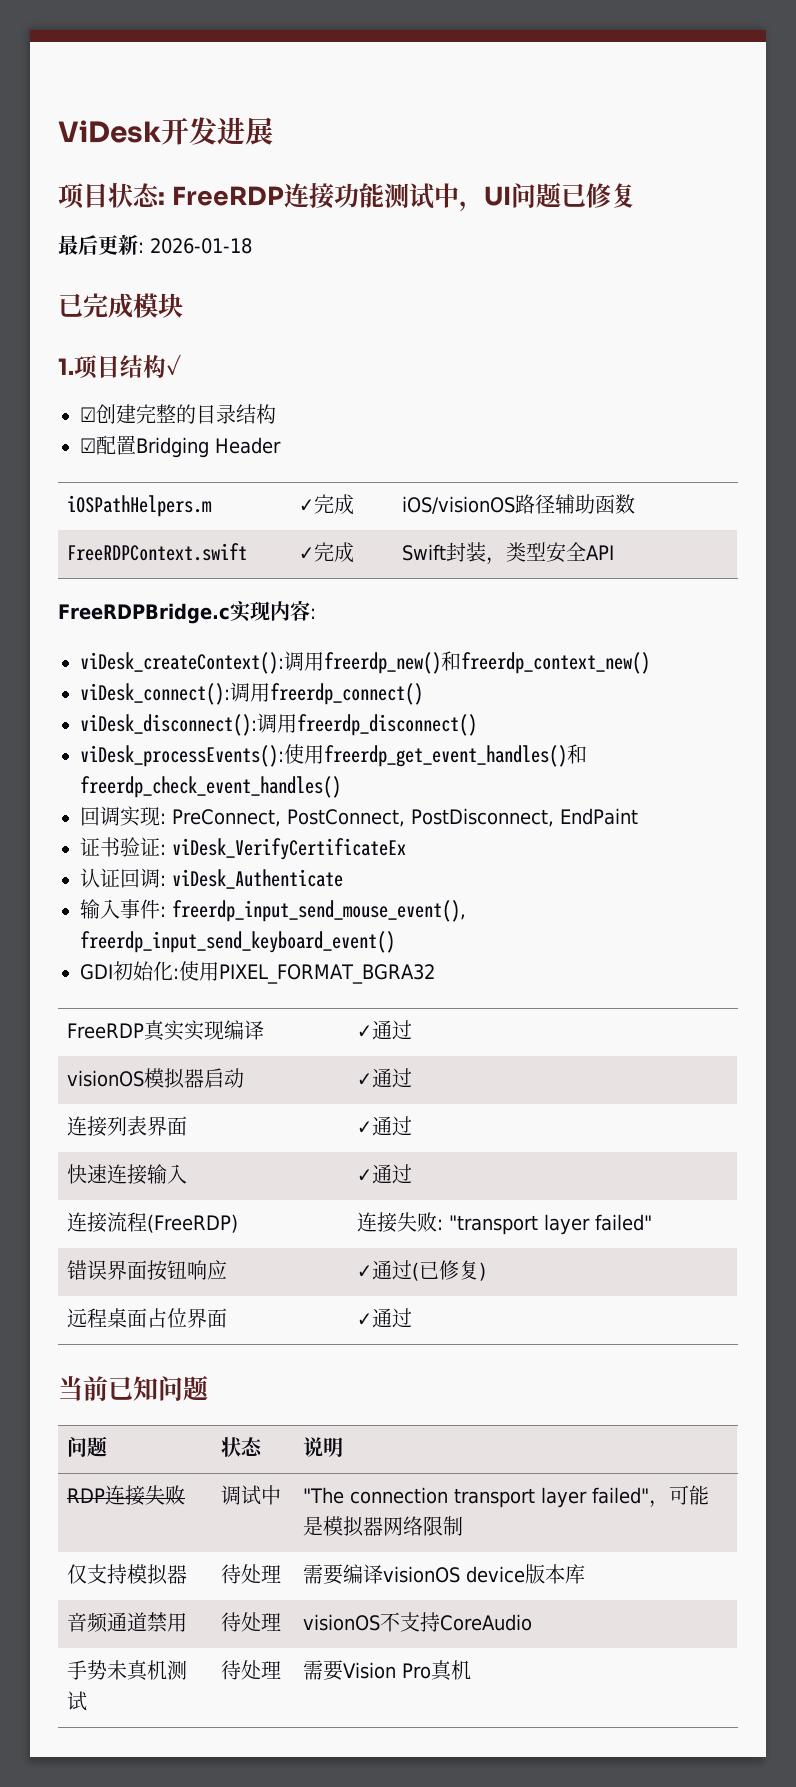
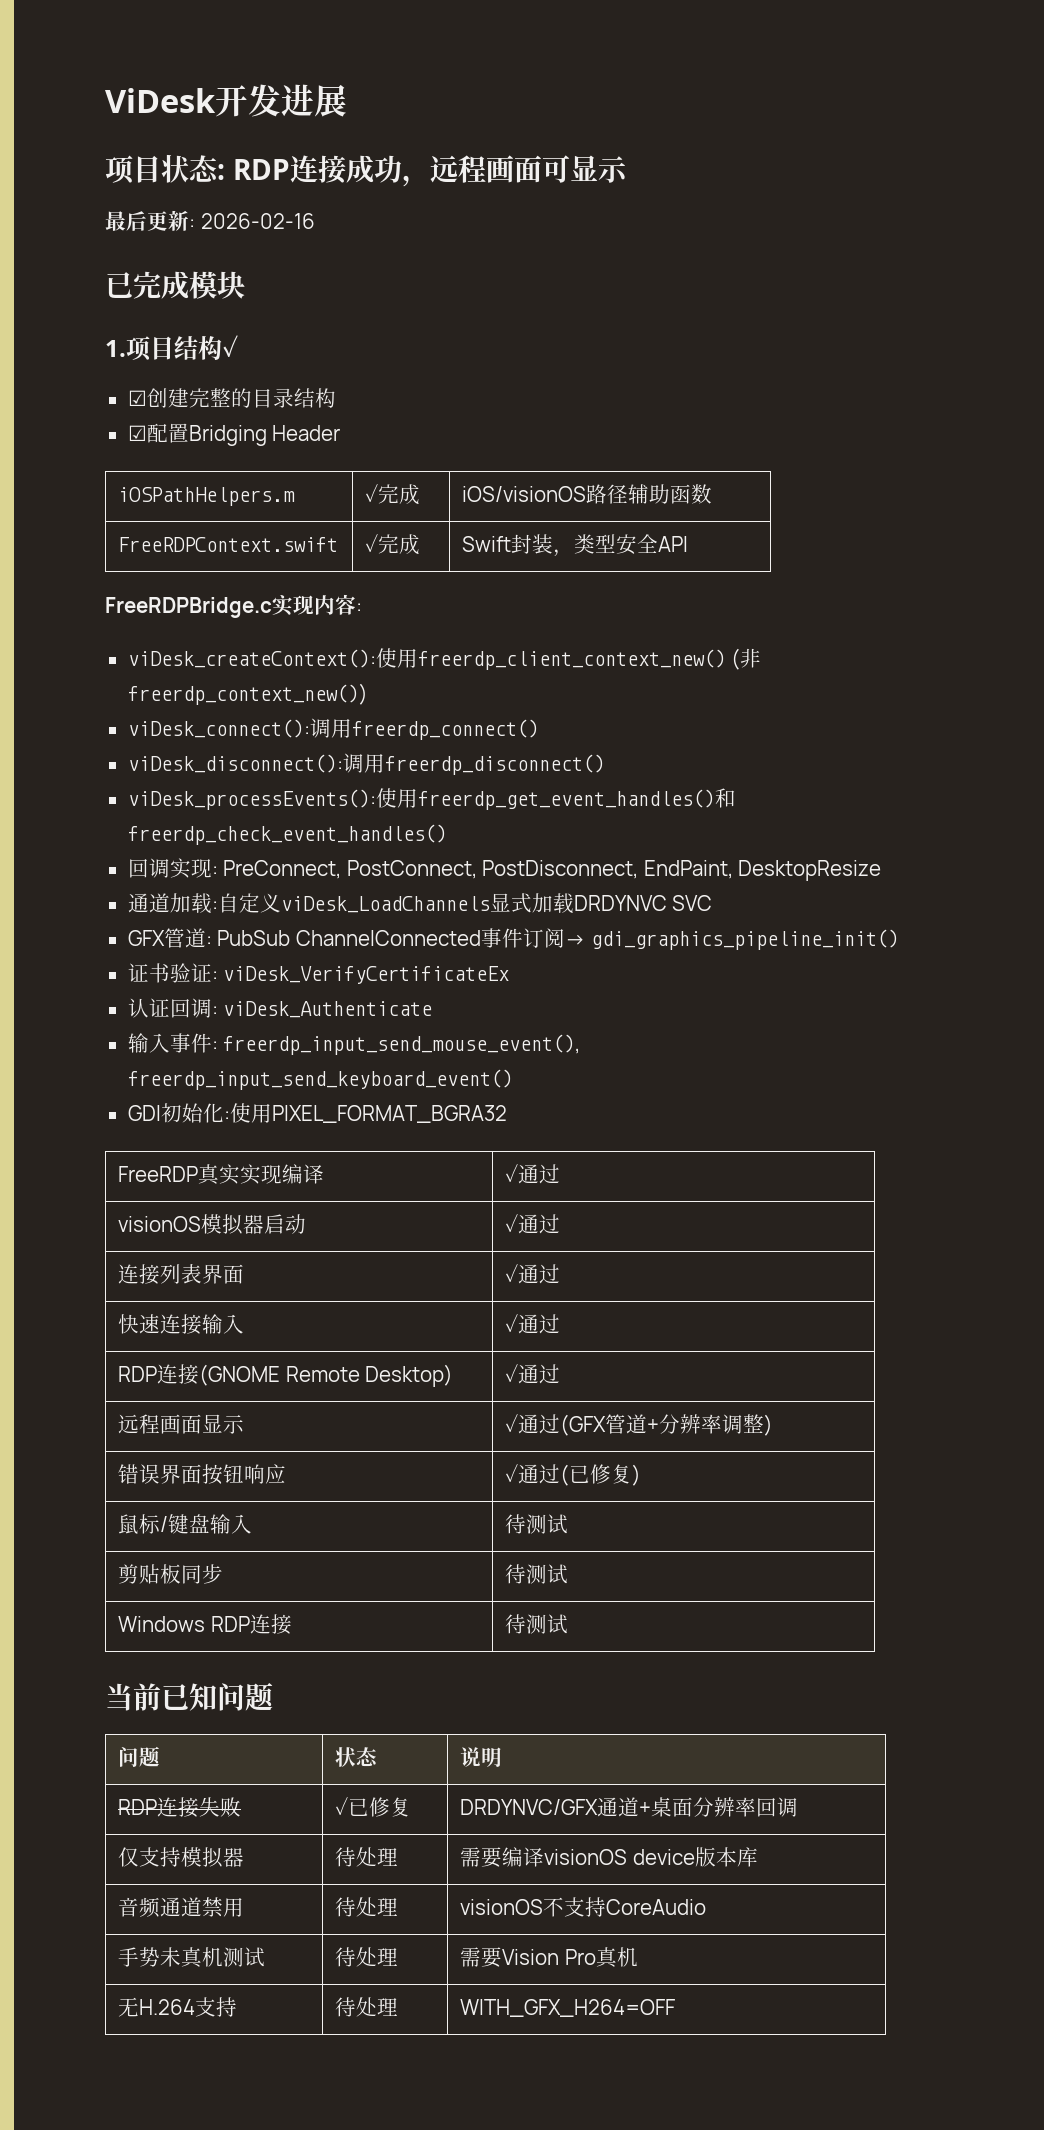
[171,182,636,212] FreeRDP连接功能测试中，UI问题已修复 -> [232,155,628,187] RDP连接成功，远程画面可显示
[150,238,252,254] 2026-01-18 -> [200,213,315,229] 2026-02-16
[284,651,650,674] 调用freerdp_new()和freerdp_context_new() -> [375,648,762,670] [127,683,368,705] 使用freerdp_client_context_new() (非freerdp_context_new())
[559,808,638,825] EndPaint -> [643,860,882,881] [127,893,713,914] [127,928,900,950] EndPaint, DesktopResize // 通道加载:自定义viDesk_LoadChannels显式加载DRDYNVC SVC // GFX管道: PubSub ChannelConnected事件订阅→ gdi_graphics_pipeline_init()
[67,1212,239,1233] [357,1212,653,1235] 连接流程(FreeRDP) | 连接失败: "transport layer failed" -> [118,1364,454,1387] [505,1364,561,1384] [118,1414,245,1434] [505,1414,774,1436] RDP连接(GNOME Remote Desktop) | ✓通过 // 远程画面显示 | ✓通过(GFX管道+分辨率调整)
[67,1308,228,1328] [357,1308,413,1328] 远程桌面占位界面 | ✓通过 -> [118,1514,253,1534] [505,1514,569,1534] [118,1564,224,1584] [505,1564,569,1584] [118,1614,292,1635] [505,1614,569,1634] 鼠标/键盘输入 | 待测试 // 剪贴板同步 | 待测试 // Windows RDP连接 | 待测试
[221,1485,282,1505] [303,1485,710,1508] [303,1516,464,1537] 调试中 | "The connection transport layer failed"，可能是模拟器网络限制 -> [335,1797,412,1817] [460,1797,799,1817] ✓已修复 | DRDYNVC/GFX通道+桌面分辨率回调
(472, 1670) none -> [118,1997,238,2017] [335,1997,399,2017] [460,1999,676,2017] // 无H.264支持 | 待处理 | WITH_GFX_H264=OFF

